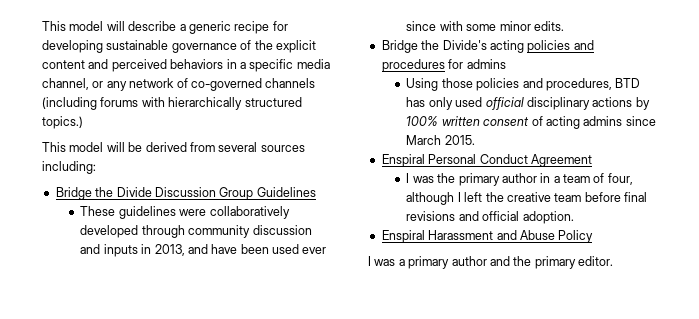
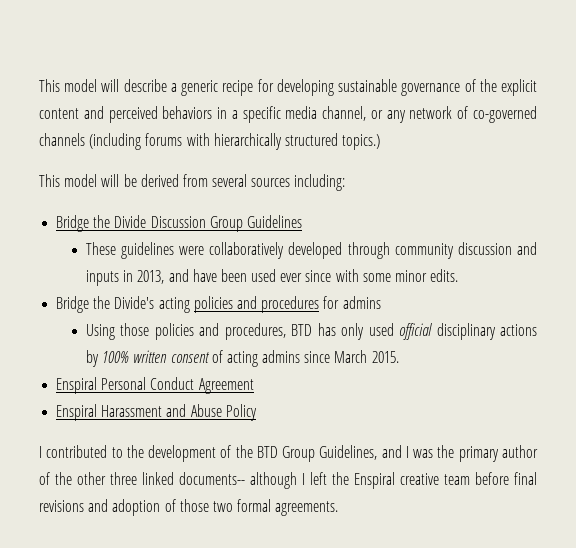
[406,173,633,186] [406,192,648,205] [406,211,574,224] // I was the primary author in a team of four, although I left the creative team before final revisions and official adoption. -> (254, 386) none
[374,256,613,269] was a primary author and the primary editor. -> [46,445,538,462] [39,472,537,489] [39,499,339,516] contributed to the development of the BTD Group Guidelines, and I was the primary author of the other three linked documents-- although I left the Enspiral creative team before final revisions and adoption of those two formal agreements.

